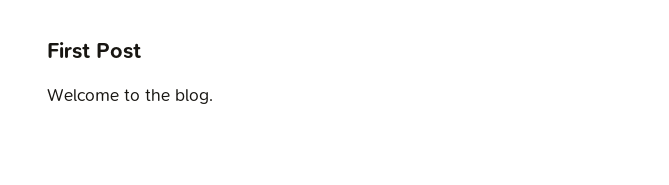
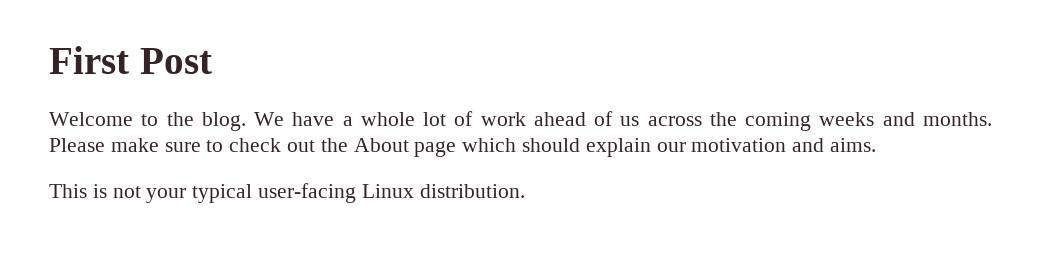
(213, 96) none -> [254,111,993,131] [49,138,877,157] [49,183,525,203] We have a whole lot of work ahead of us across the coming weeks and months. Please make sure to check out the About page which should explain our motivation and aims. // This is not your typical user-facing Linux distribution.

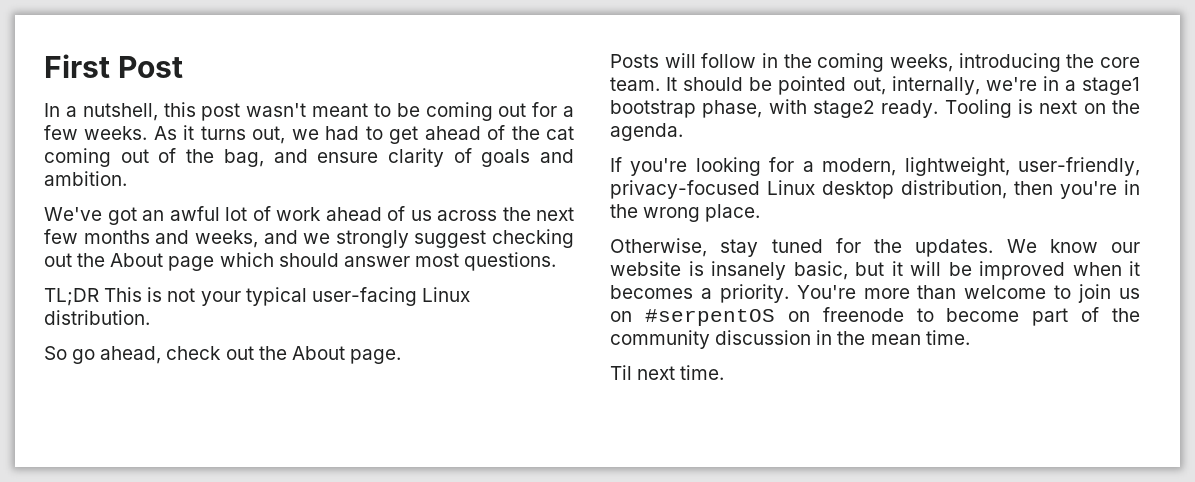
[49,112,415,131] Welcome to the blog. We have a whole -> [44,102,574,121] [44,125,574,144] [44,148,574,167] [44,171,127,186] [44,206,220,225] In a nutshell, this post wasn't meant to be coming out for a few weeks. As it turns out, we had to get ahead of the cat coming out of the bag, and ensure clarity of goals and ambition. // We've got an awful
[745,112,993,131] [49,138,282,152] coming weeks and months. Please make sure to check -> [536,207,574,221] [44,229,574,248] next few months and weeks, and we strongly suggest checking
[585,138,877,157] explain our motivation and aims. // -> [343,252,557,271] [44,288,99,306] answer most questions. // TL;DR
(525, 191) none -> [44,346,401,364] [610,53,1140,72] [610,76,1140,95] [610,99,1140,118] [610,123,683,141] [610,157,1140,176] [610,180,1140,199] [610,204,761,222] [610,238,1140,257] [610,261,1140,280] [610,284,1140,303] [610,307,1140,326] [610,330,970,349] [610,365,725,380] // So go ahead, check out the About page. // Posts will follow in the coming weeks, introducing the core team. It should be pointed out, internally, we're in a stage1 bootstrap phase, with stage2 ready. Tooling is next on the agenda. // If you're looking for a modern, lightweight, user-friendly, privacy-focused Linux desktop distribution, then you're in the wrong place. // Otherwise, stay tuned for the updates. We know our website is insanely basic, but it will be improved when it becomes a priority. You're more than welcome to join us on #serpentOS on freenode to become part of the community discussion in the mean time. // Til next time.

